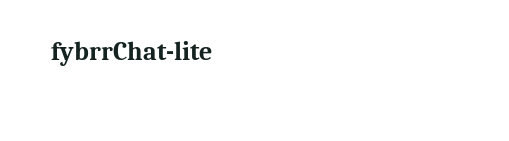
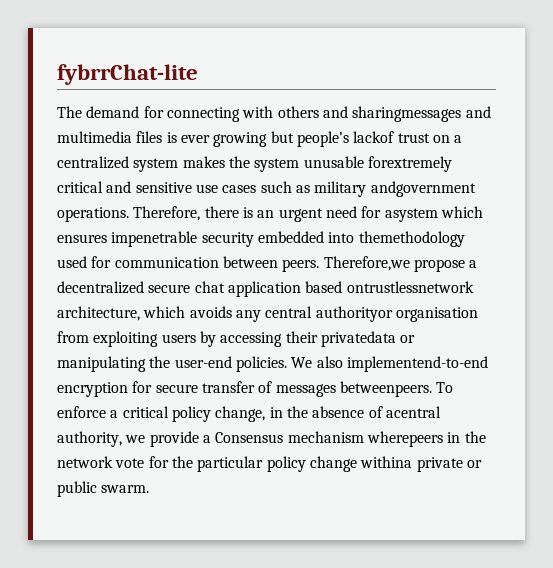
(212, 53) none -> [57,106,491,122] [57,131,463,147] [57,156,452,172] [57,181,476,197] [57,206,483,222] [57,231,465,247] [57,256,478,272] [57,281,474,297] [57,306,478,322] [57,331,416,347] [57,356,488,372] [57,381,454,397] [57,406,441,422] [57,431,486,447] [57,456,482,472] [57,481,150,497] // The demand for connecting with others and sharingmessages and multimedia files is ever growing but people’s lackof trust on a centralized system makes the system unusable forextremely critical and sensitive use cases such as military andgovernment operations. Therefore, there is an urgent need for asystem which ensures impenetrable security embedded into themethodology used for communication between peers. Therefore,we propose a decentralized secure chat application based ontrustlessnetwork architecture, which avoids any central authorityor organisation from exploiting users by accessing their privatedata or manipulating the user-end policies. We also implementend-to-end encryption for secure transfer of messages betweenpeers. To enforce a critical policy change, in the absence of acentral authority, we provide a Consensus mechanism wherepeers in the network vote for the particular policy change withina private or public swarm.

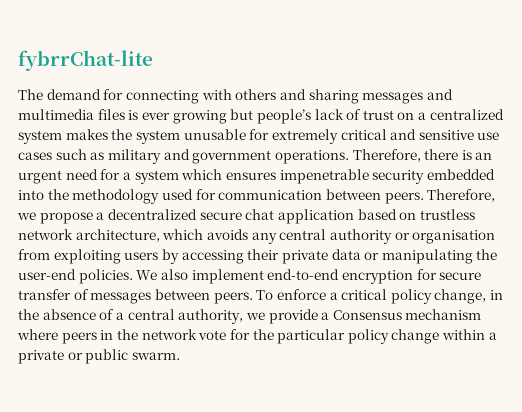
[352,106,462,122] sharingmessages -> [308,89,424,104] sharing messages
[353,131,395,143] lackof -> [314,109,362,120] lack of
[367,156,452,172] forextremely -> [249,129,338,144] for extremely
[370,181,476,197] andgovernment -> [163,149,272,164] and government
[384,208,438,222] asystem -> [122,170,179,184] a system
[358,231,465,247] themethodology -> [47,189,160,204] the methodology
[323,256,410,271] Therefore,we -> [427,189,496,202] [17,212,36,220] Therefore, we
[346,281,474,293] ontrustlessnetwork -> [399,209,475,220] [18,229,73,240] on trustless network
[315,306,393,322] authorityor -> [329,229,410,244] authority or
[320,331,396,347] privatedata -> [281,249,361,264] private data
[346,356,488,372] implementend-to-end -> [191,269,340,284] implement end-to-end
[339,381,432,397] betweenpeers. -> [154,289,253,304] between peers.
[385,406,441,418] acentral -> [115,309,175,320] a central
[366,431,443,447] wherepeers -> [17,329,97,344] where peers
[360,456,413,468] withina -> [442,329,497,340] within a

